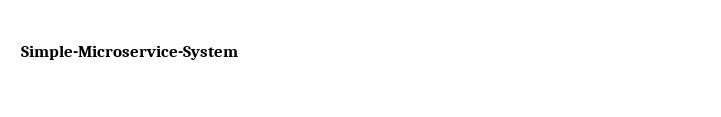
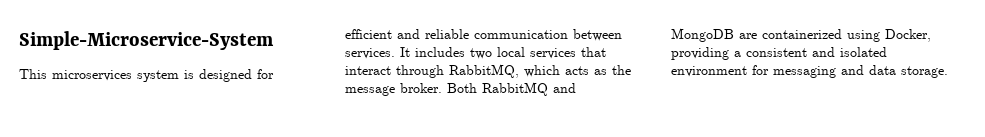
(238, 52) none -> [19,69,274,82] [345,29,622,41] [345,47,606,59] [345,64,631,78] [345,82,576,96] [671,28,931,42] [671,47,887,60] [671,65,948,78] // This microservices system is designed for efficient and reliable communication between services. It includes two local services that interact through RabbitMQ, which acts as the message broker. Both RabbitMQ and MongoDB are containerized using Docker, providing a consistent and isolated environment for messaging and data storage.

